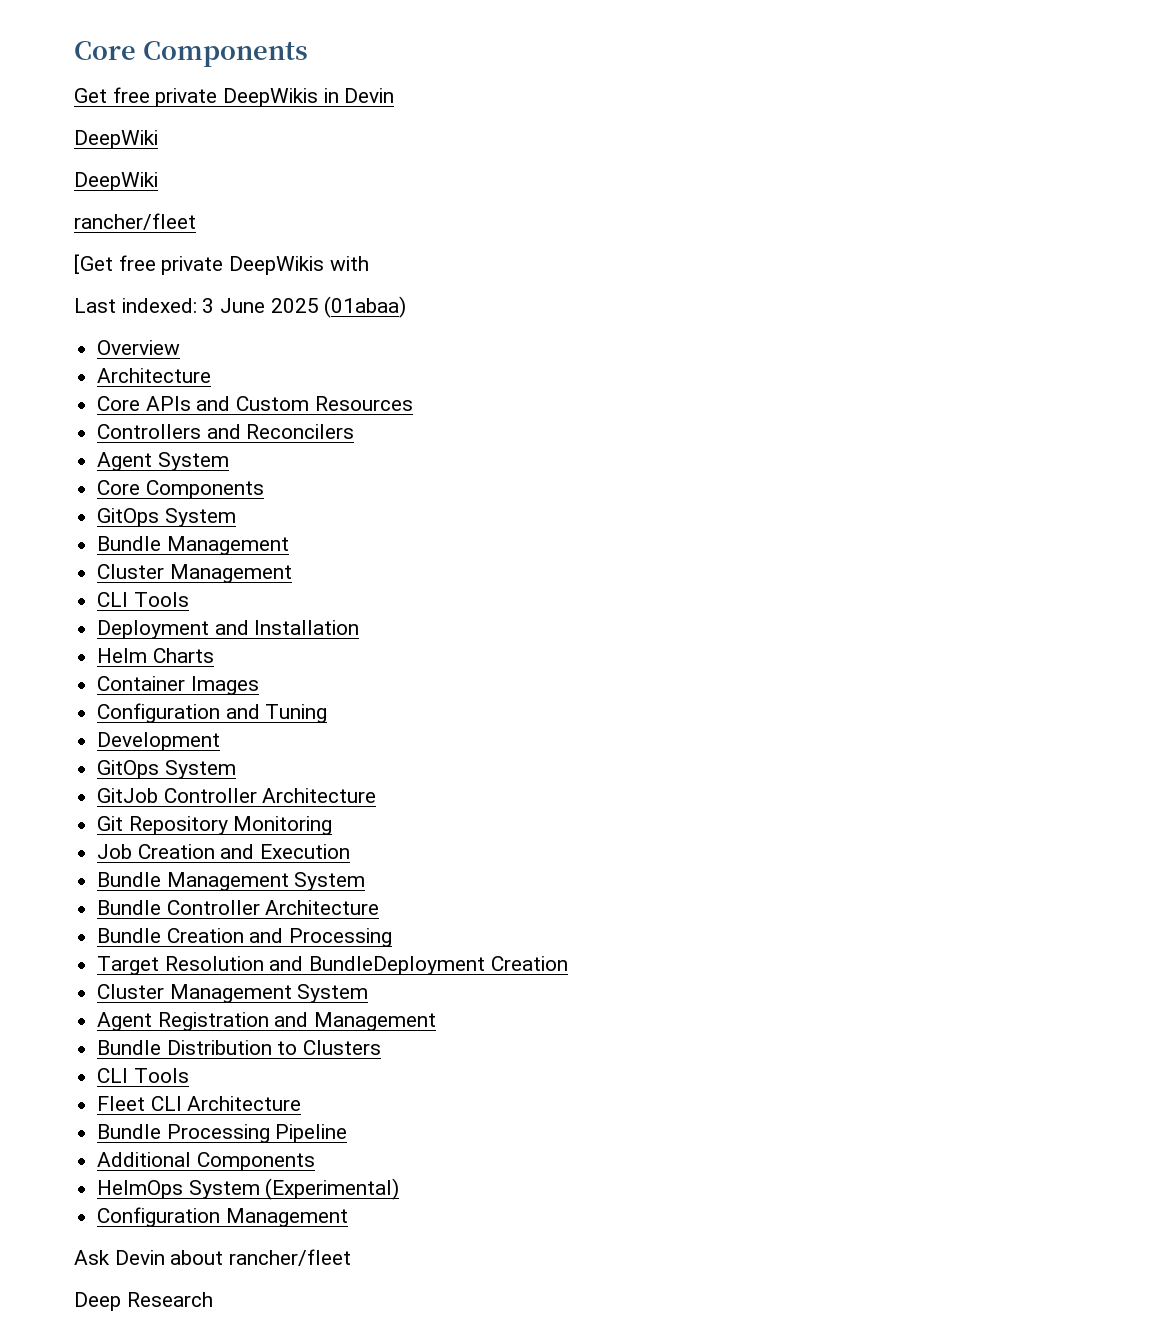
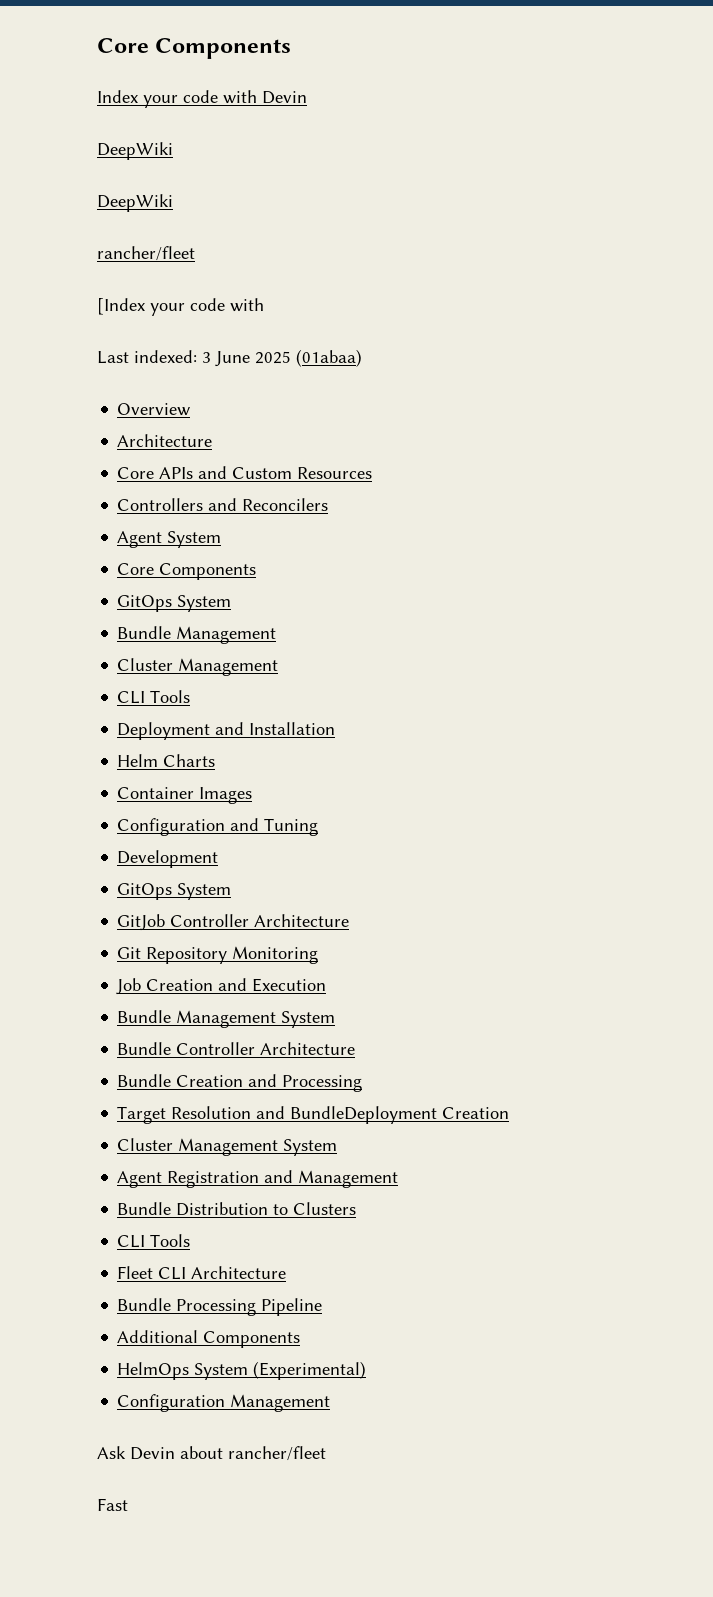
[74,41,308,67] [74,87,339,107] Core Components // Get free private DeepWikis in -> [97,38,292,59] [97,90,257,108] Core Components // Index your code with
[74,254,325,275] [Get free private DeepWikis -> [97,298,225,316] [Index your code
[74,1292,213,1311] Deep Research -> [97,1498,128,1511] Fast

